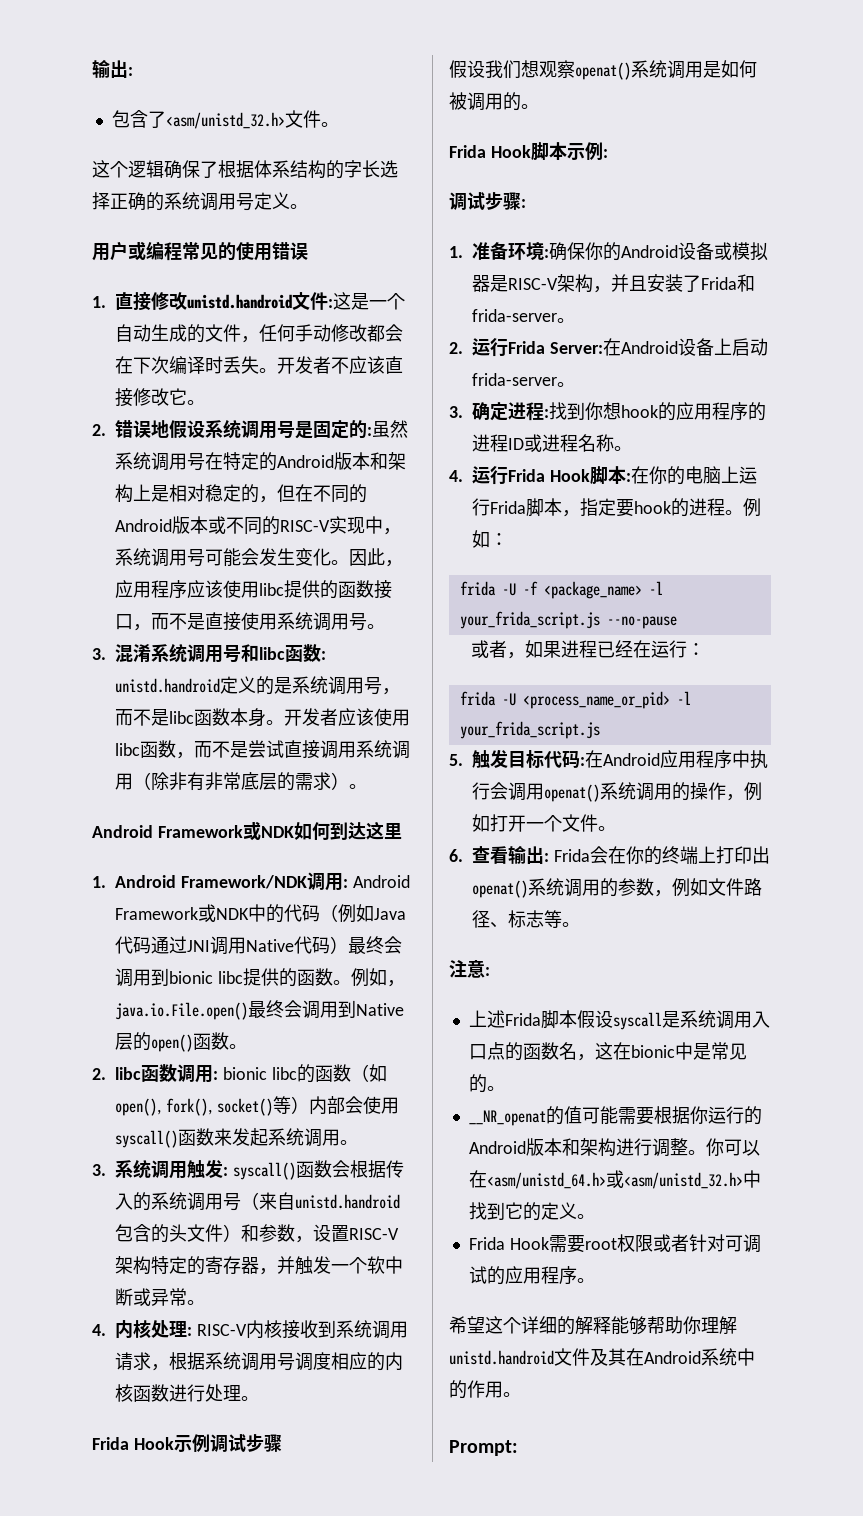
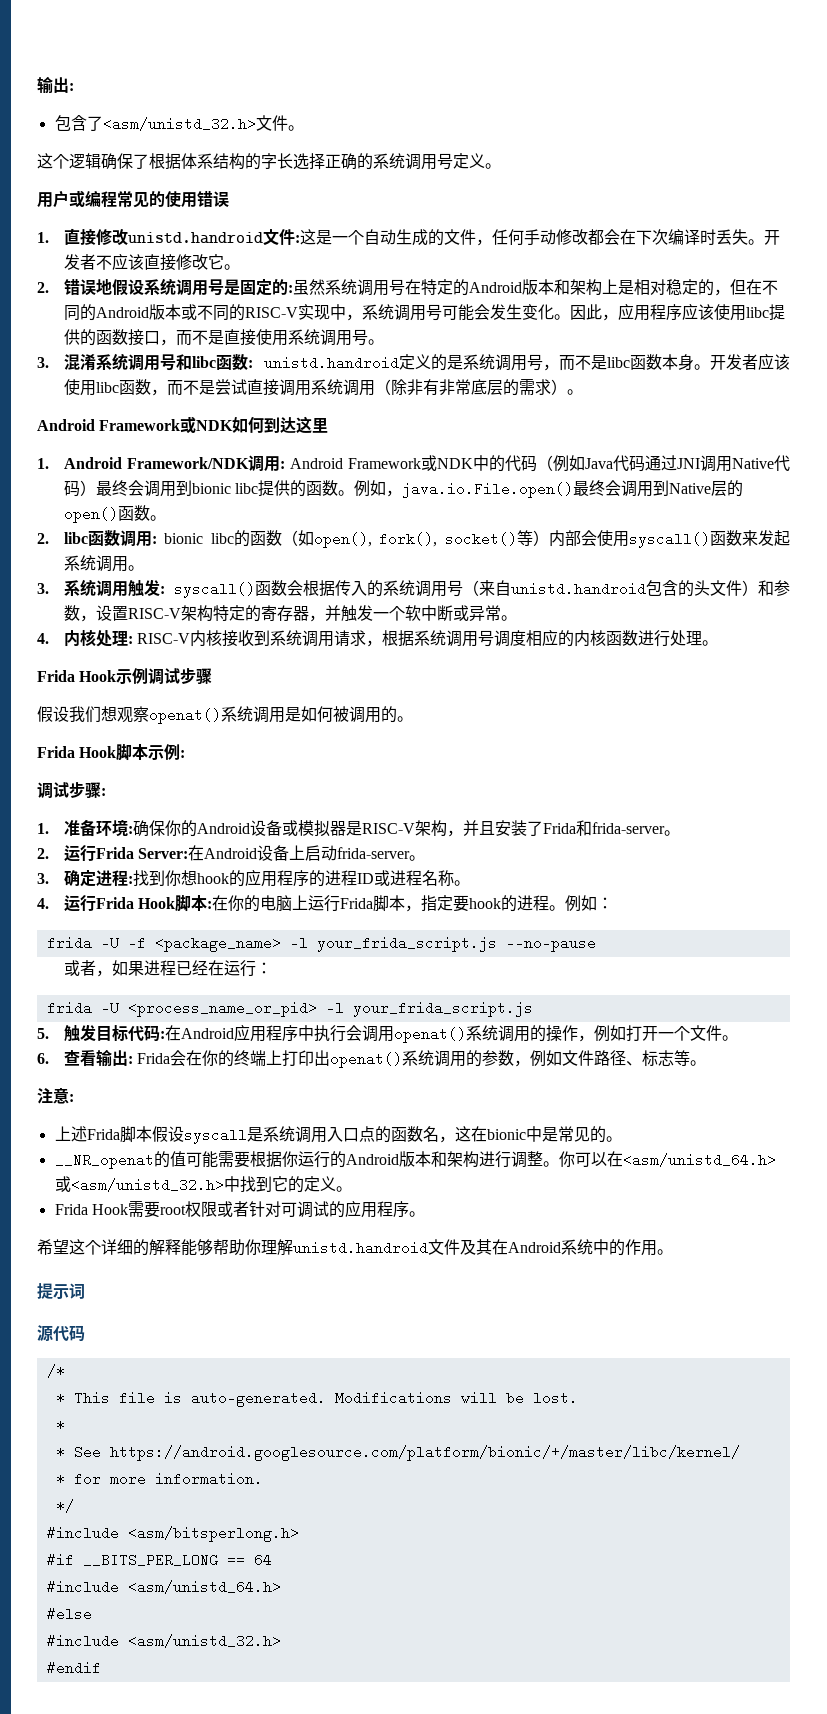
[449,1440,518,1456] Prompt: -> [37,1283,85,1299] [37,1325,85,1342] [46,1364,65,1378] [55,1391,578,1407] [55,1418,65,1432] [55,1445,740,1461] [55,1472,263,1486] [55,1499,74,1513] [46,1526,299,1542] [46,1553,272,1567] [46,1580,281,1594] [46,1607,92,1621] [46,1634,281,1648] [46,1661,101,1675] 提示词 // 源代码 // /* // * This file is auto-generated. Modifications will be lost. // * // * See https://android.googlesource.com/platform/bionic/+/master/libc/kernel/ // * for more information. // */ // #include <asm/bitsperlong.h> // #if __BITS_PER_LONG == 64 // #include <asm/unistd_64.h> // #else // #include <asm/unistd_32.h> // #endif

